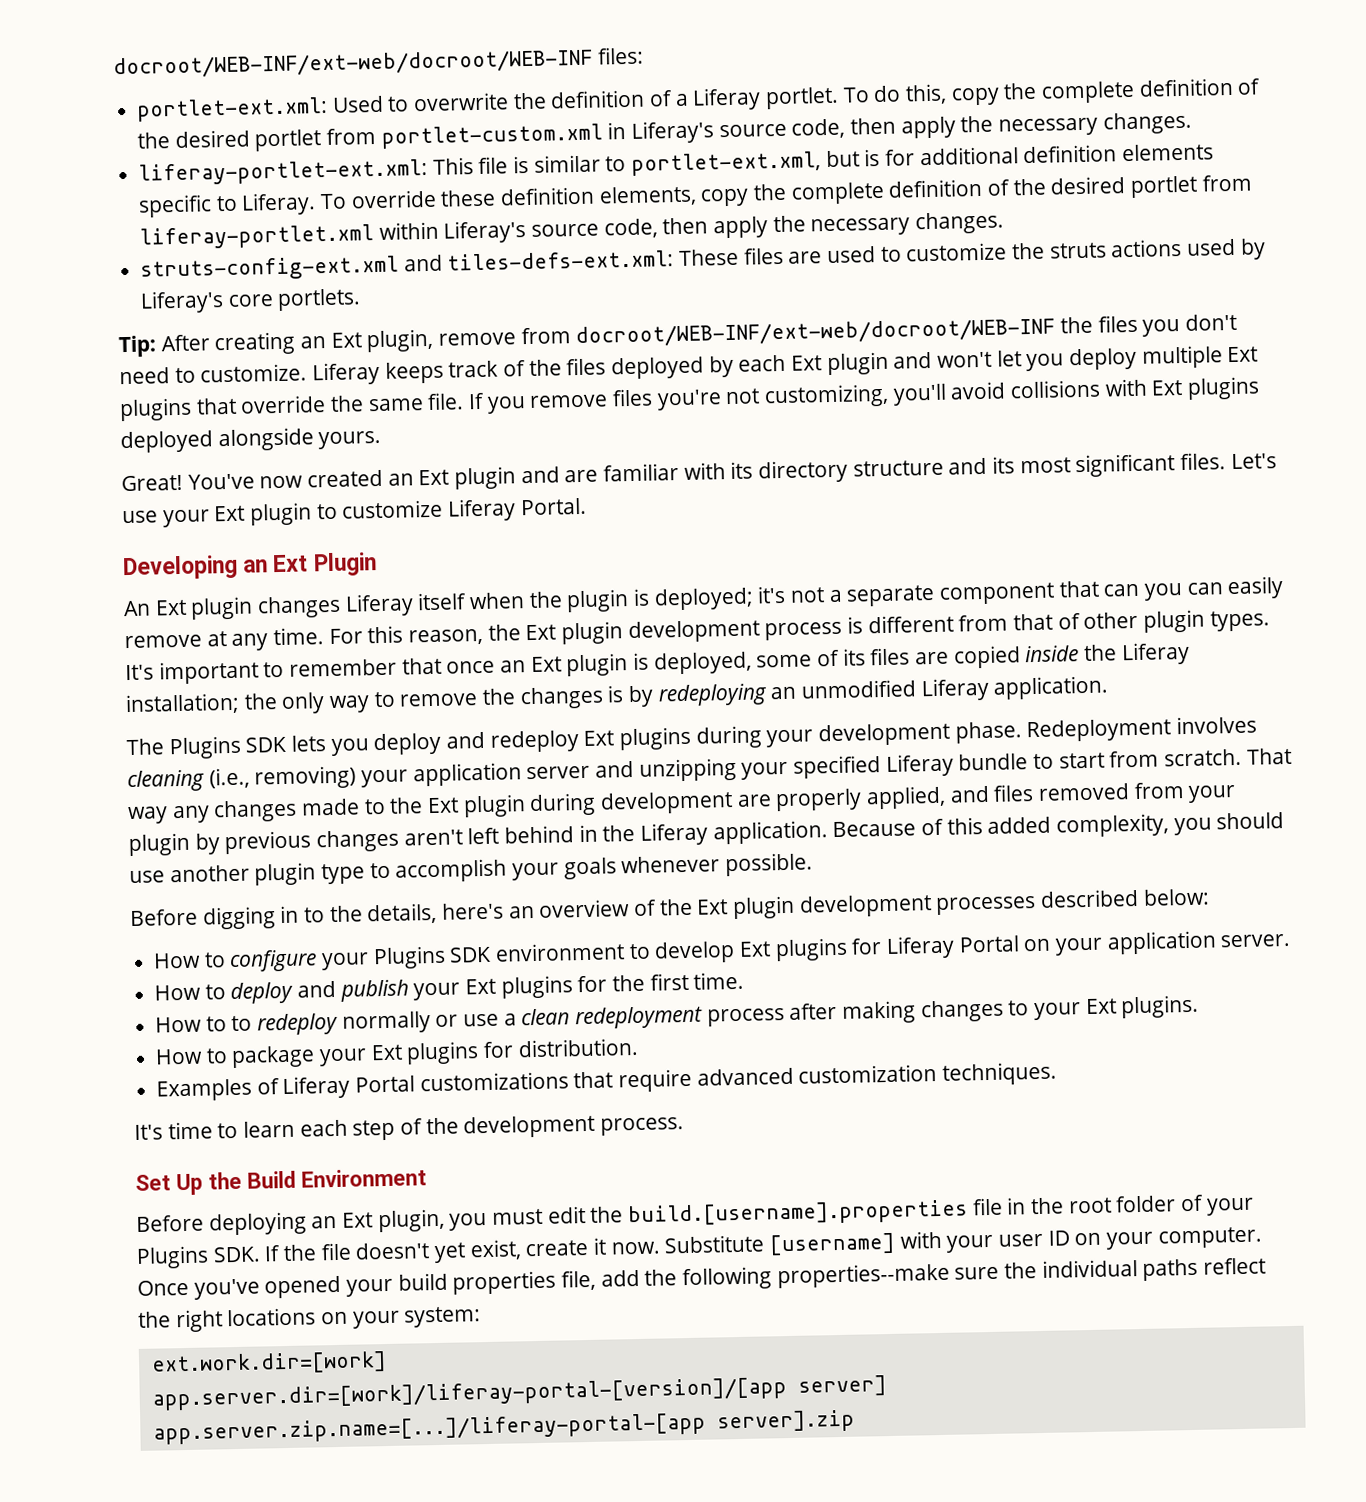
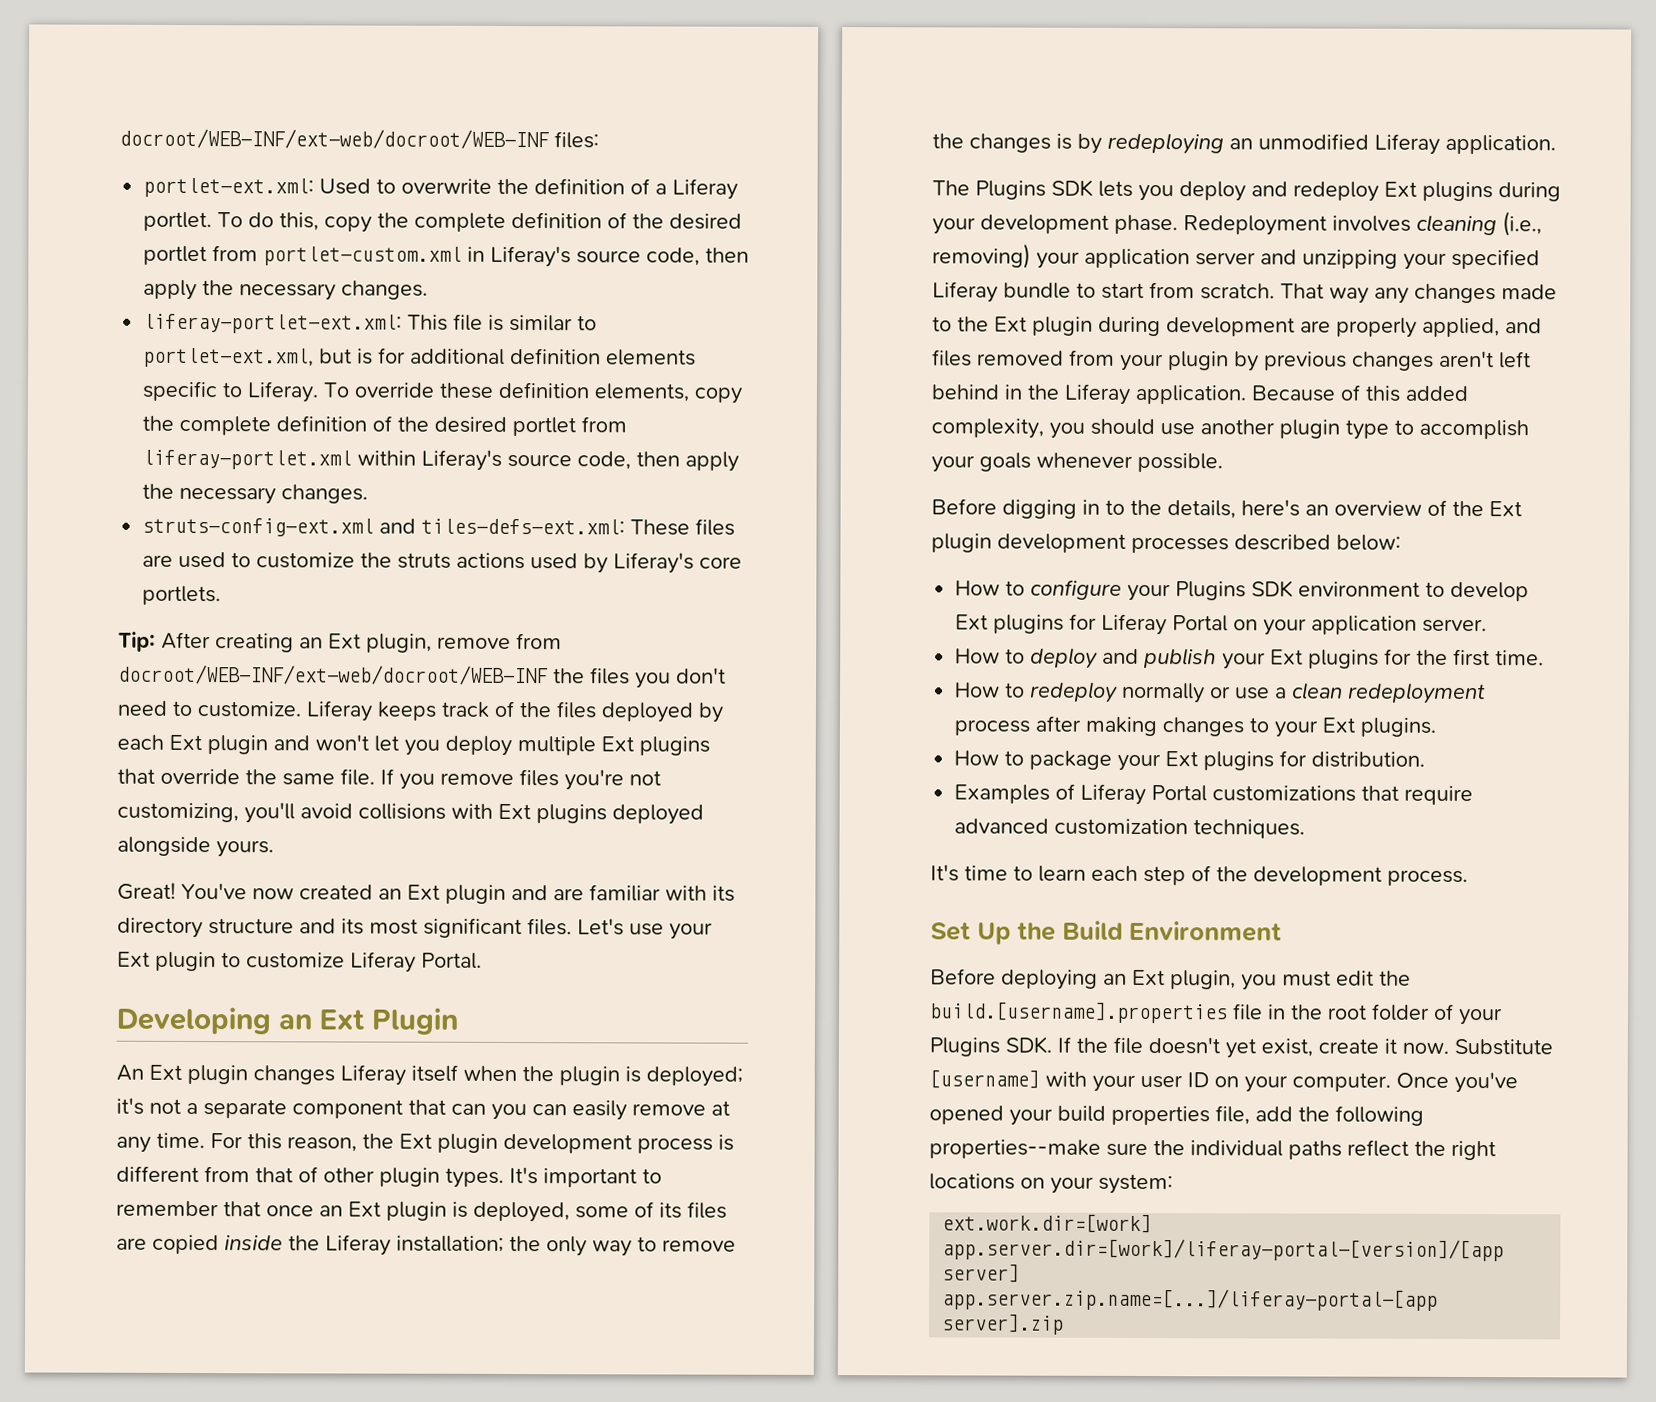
[231,1015,253,1032] to -> (1026, 690) none

